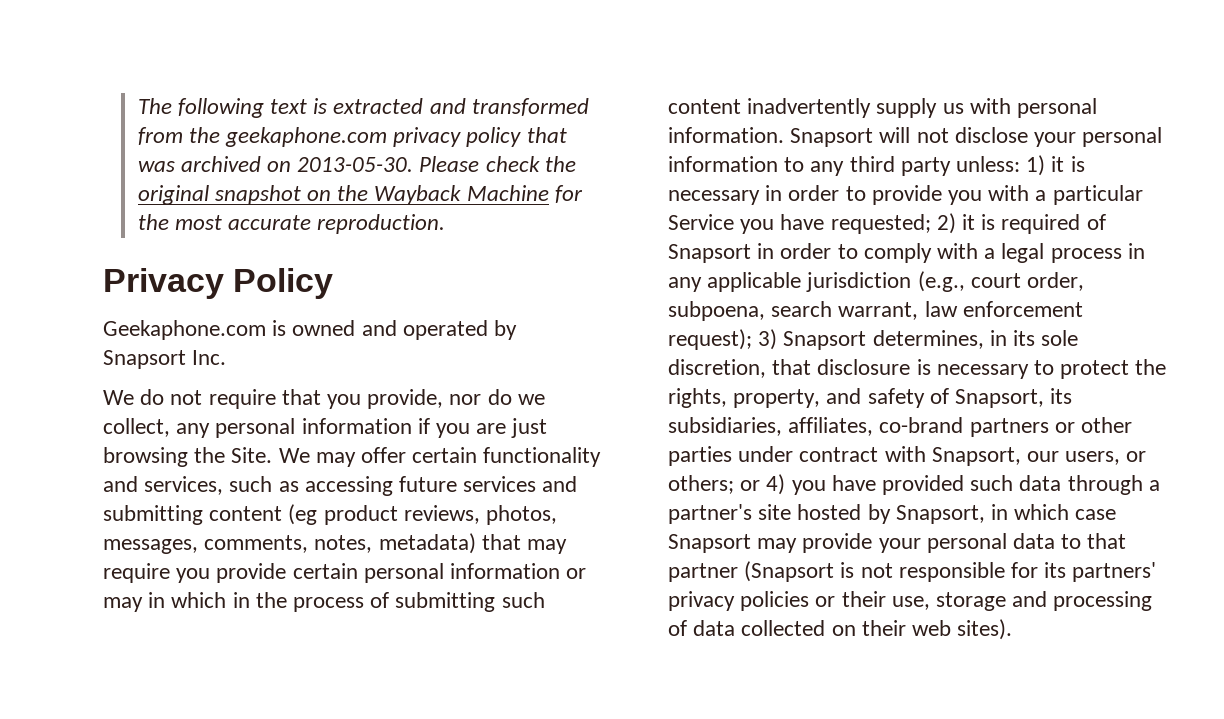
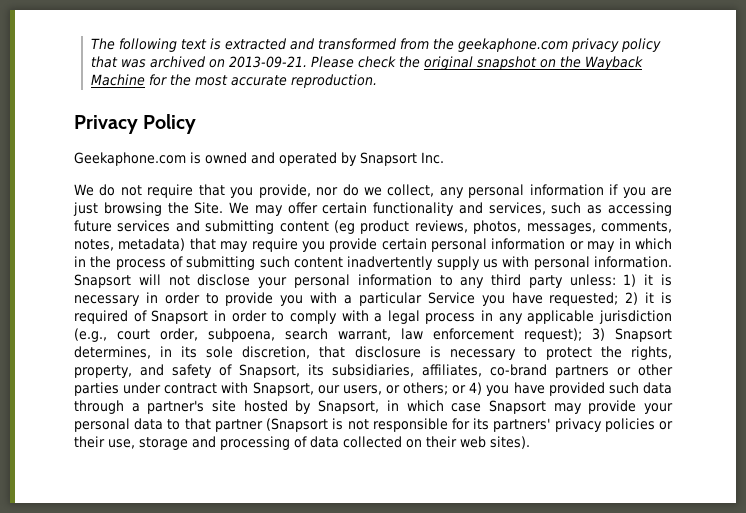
[297,157,414,172] 2013-05-30. -> [228,56,307,68] 2013-09-21.

